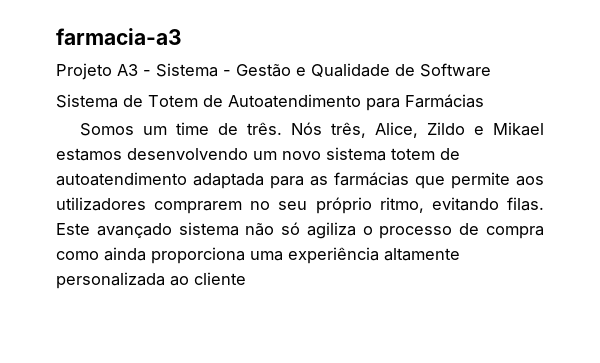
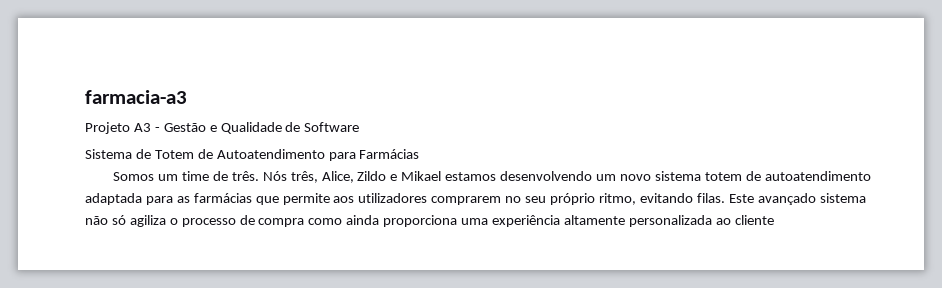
[156,63,231,77] Sistema - -> (160, 129) none

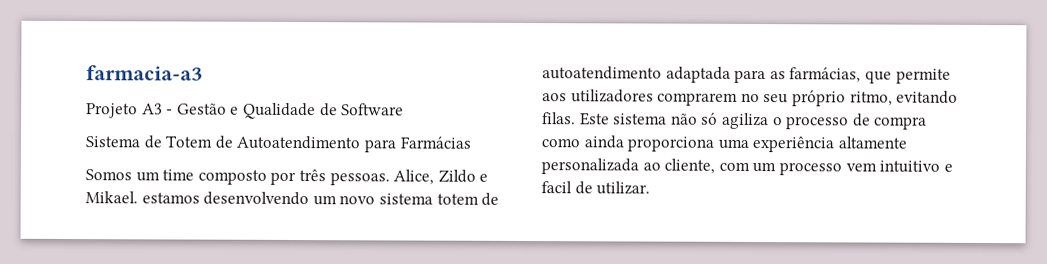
[212,171,318,183] de três. Nós três, -> [197,169,390,186] composto por três pessoas.
[401,171,442,181] Mikael -> [85,191,138,204] Mikael.
[193,193,252,203] farmácias -> [789,67,862,83] farmácias,
[757,193,816,205] avançado -> (610, 119) none
[734,215,774,225] cliente -> [664,158,953,176] [541,181,651,195] cliente, com um processo vem intuitivo e facil de utilizar.

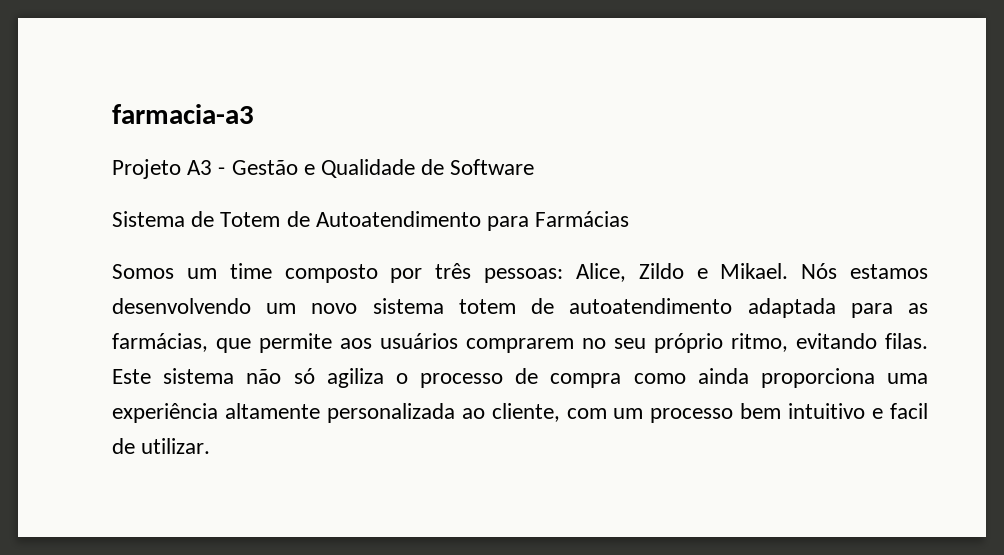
[329,172,390,186] pessoas. -> [483,268,563,283] pessoas:
(138, 197) none -> [801,263,838,279] Nós
[570,89,654,103] utilizadores -> [380,333,458,349] usuários
[845,162,877,172] vem -> [740,403,782,419] bem

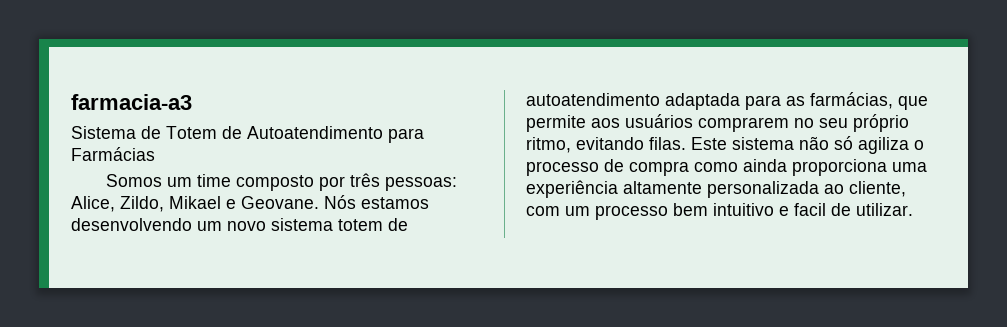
[112,159,535,179] // Projeto A3 - Gestão e Qualidade de Software -> (192, 102) none
[638,263,789,279] Zildo e Mikael. -> [120,196,319,212] Zildo, Mikael e Geovane.

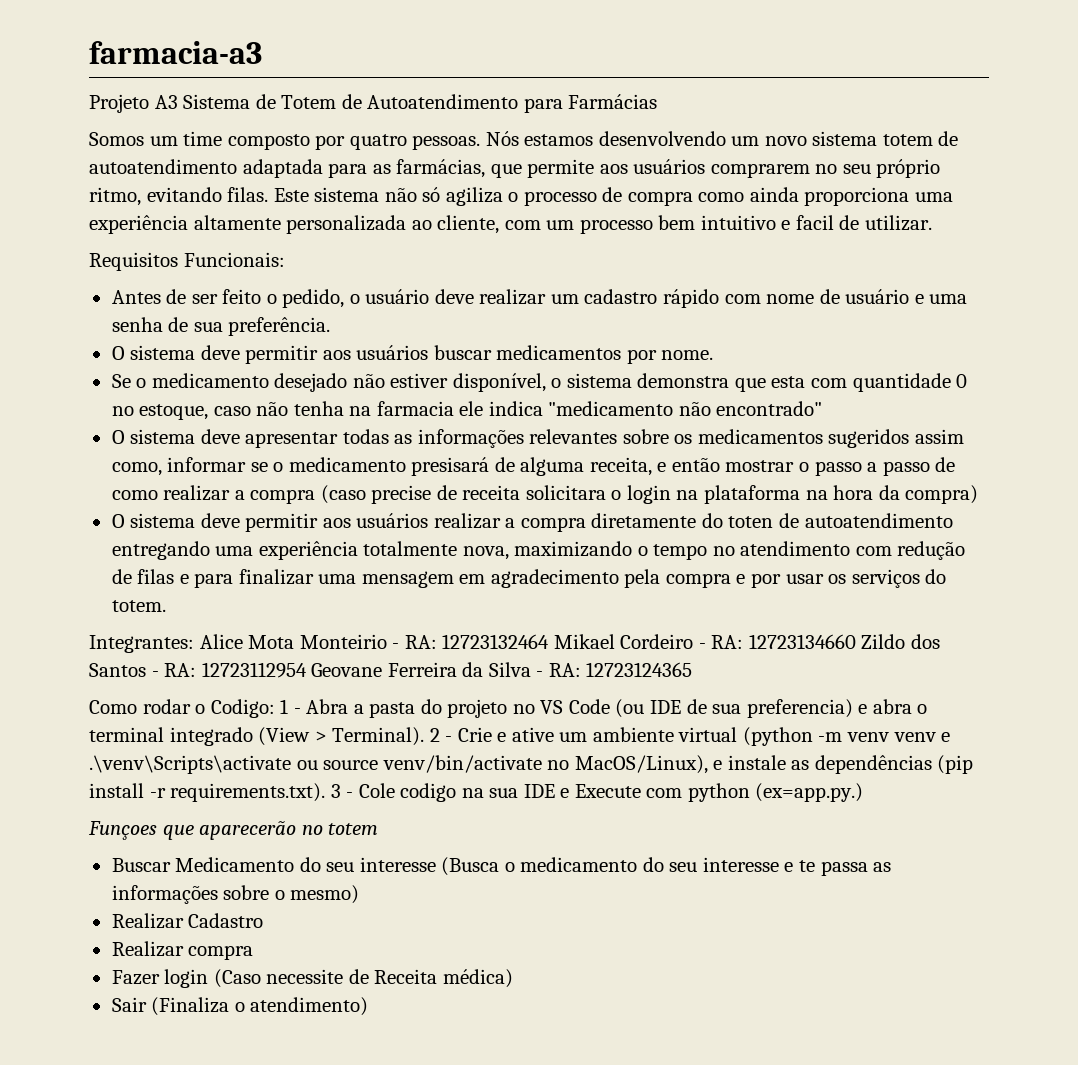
(192, 102) none -> [89,94,178,113] Projeto A3
[350,173,458,191] [71,196,319,212] três pessoas: Alice, Zildo, Mikael e Geovane. -> [349,134,481,150] quatro pessoas.
(913, 209) none -> [89,252,285,271] [111,289,968,308] [111,317,331,336] [111,345,714,364] [111,373,968,392] [111,401,823,420] [111,429,964,448] [111,457,956,476] [111,485,979,504] [111,513,953,532] [111,541,966,560] [111,569,947,588] [111,600,166,612] [89,634,940,653] [89,662,693,678] [89,699,928,718] [89,727,951,746] [89,755,974,774] [89,783,864,802] [88,821,379,840] [111,857,892,876] [111,885,360,904] [111,913,264,929] [111,941,254,960] [111,969,513,988] [111,997,369,1016] // Requisitos Funcionais: // Antes de ser feito o pedido, o usuário deve realizar um cadastro rápido com nome de usuário e uma senha de sua preferência. // O sistema deve permitir aos usuários buscar medicamentos por nome. // Se o medicamento desejado não estiver disponível, o sistema demonstra que esta com quantidade 0 no estoque, caso não tenha na farmacia ele indica "medicamento não encontrado" // O sistema deve apresentar todas as informações relevantes sobre os medicamentos sugeridos assim como, informar se o medicamento presisará de alguma receita, e então mostrar o passo a passo de como realizar a compra (caso precise de receita solicitara o login na plataforma na hora da compra) // O sistema deve permitir aos usuários realizar a compra diretamente do toten de autoatendimento entregando uma experiência totalmente nova, maximizando o tempo no atendimento com redução de filas e para finalizar uma mensagem em agradecimento pela compra e por usar os serviços do totem. // Integrantes: Alice Mota Monteirio - RA: 12723132464 Mikael Cordeiro - RA: 12723134660 Zildo dos Santos - RA: 12723112954 Geovane Ferreira da Silva - RA: 12723124365 // Como rodar o Codigo: 1 - Abra a pasta do projeto no VS Code (ou IDE de sua preferencia) e abra o terminal integrado (View > Terminal). 2 - Crie e ative um ambiente virtual (python -m venv venv e .\venv\Scripts\activate ou source venv/bin/activate no MacOS/Linux), e instale as dependências (pip install -r requirements.txt). 3 - Cole codigo na sua IDE e Execute com python (ex=app.py.) // Funçoes que aparecerão no totem // Buscar Medicamento do seu interesse (Busca o medicamento do seu interesse e te passa as informações sobre o mesmo) // Realizar Cadastro // Realizar compra // Fazer login (Caso necessite de Receita médica) // Sair (Finaliza o atendimento)

